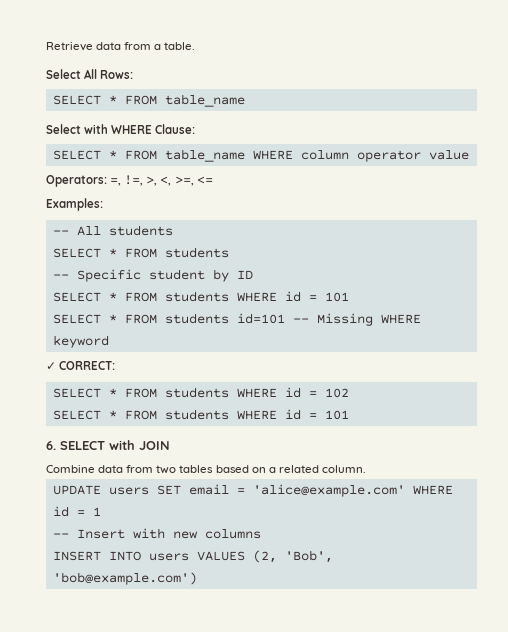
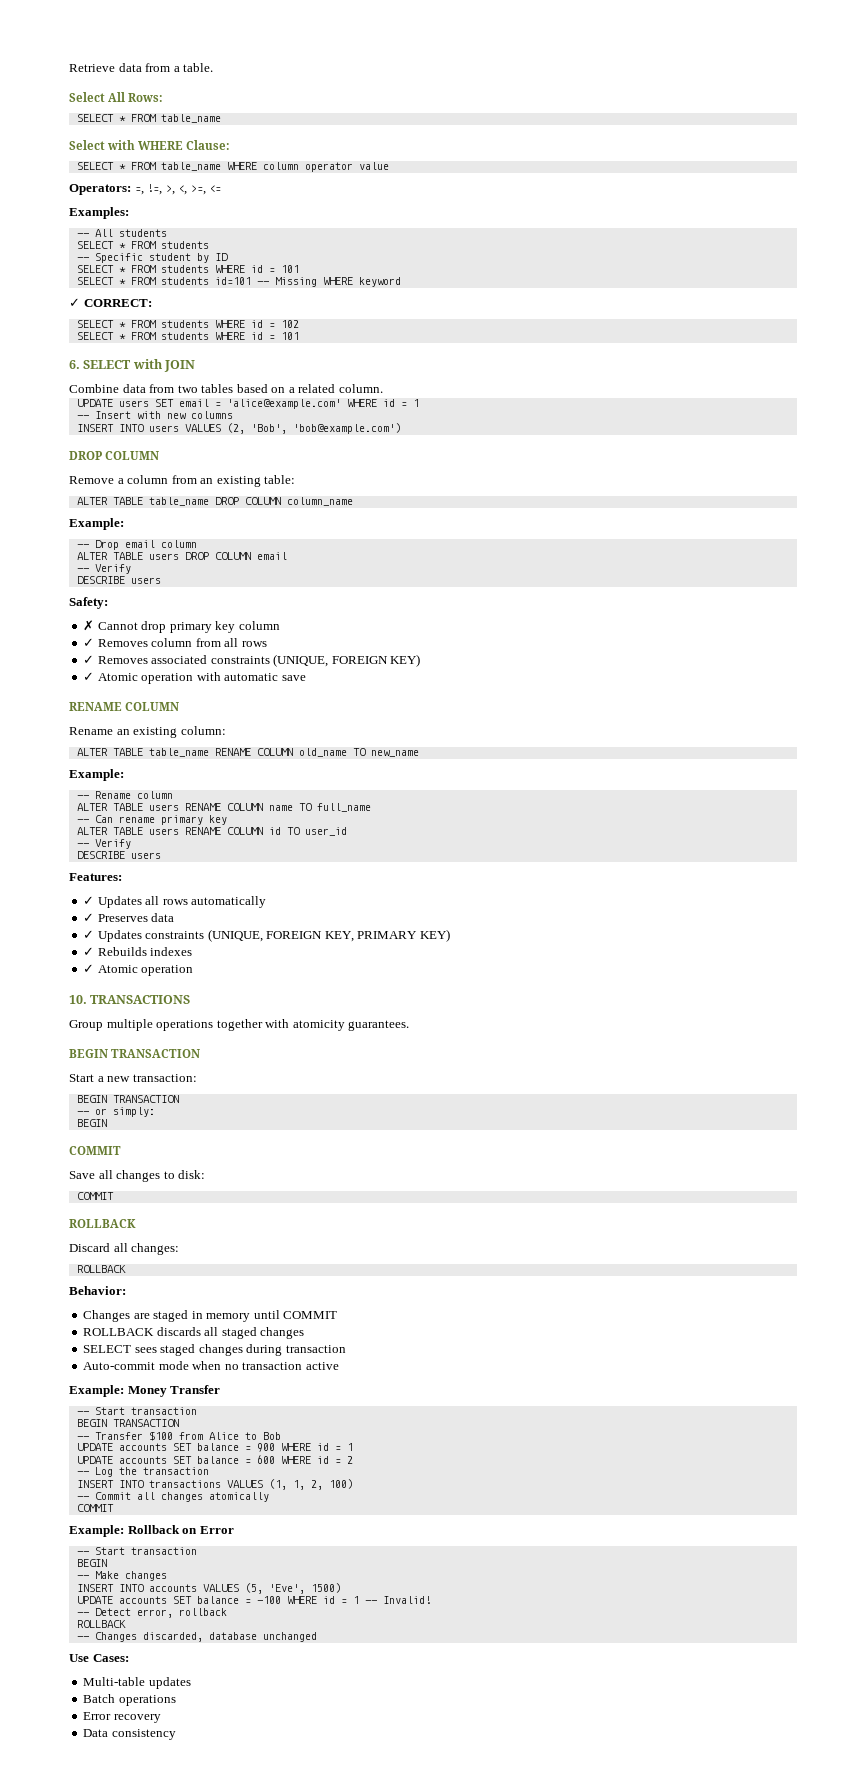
(197, 578) none -> [69,451,160,460] [69,475,296,487] [76,497,353,506] [69,518,124,530] [76,540,197,550] [76,552,287,560] [76,564,131,574] [76,576,161,584] [69,597,108,609] [83,620,280,633] [83,638,267,647] [83,654,421,667] [83,672,306,684] [69,702,180,711] [69,726,226,738] [76,748,419,757] [69,769,124,781] [76,791,173,799] [76,803,371,812] [76,815,227,825] [76,827,347,836] [76,839,131,849] [76,851,161,859] [69,873,122,881] [83,896,267,908] [83,913,175,922] [83,929,450,942] [83,947,193,956] [83,964,194,976] [69,995,191,1004] [69,1019,410,1031] [69,1049,201,1058] [69,1074,197,1082] [76,1095,179,1103] [76,1107,155,1117] [76,1119,107,1127] [69,1146,121,1155] [69,1170,206,1182] [76,1192,114,1200] [69,1219,136,1228] [69,1243,180,1255] [76,1265,126,1273] [69,1286,126,1295] [83,1310,338,1322] [83,1327,305,1339] [83,1344,346,1356] [83,1361,339,1370] [69,1385,221,1397] [76,1407,197,1415] [76,1419,179,1427] [76,1431,281,1441] [76,1443,353,1452] [76,1455,353,1464] [76,1467,209,1477] [76,1479,353,1490] [76,1492,269,1502] [76,1504,114,1512] [69,1525,234,1537] [76,1547,197,1555] [76,1559,107,1567] [76,1571,167,1581] [76,1583,341,1594] [76,1596,431,1604] [76,1608,227,1618] [76,1620,126,1628] [76,1632,317,1642] [69,1654,129,1662] [83,1677,191,1689] [83,1694,176,1706] [83,1712,161,1723] [83,1729,176,1740] // DROP COLUMN // Remove a column from an existing table: // ALTER TABLE table_name DROP COLUMN column_name // Example: // -- Drop email column // ALTER TABLE users DROP COLUMN email // -- Verify // DESCRIBE users // Safety: // ✗ Cannot drop primary key column // ✓ Removes column from all rows // ✓ Removes associated constraints (UNIQUE, FOREIGN KEY) // ✓ Atomic operation with automatic save // RENAME COLUMN // Rename an existing column: // ALTER TABLE table_name RENAME COLUMN old_name TO new_name // Example: // -- Rename column // ALTER TABLE users RENAME COLUMN name TO full_name // -- Can rename primary key // ALTER TABLE users RENAME COLUMN id TO user_id // -- Verify // DESCRIBE users // Features: // ✓ Updates all rows automatically // ✓ Preserves data // ✓ Updates constraints (UNIQUE, FOREIGN KEY, PRIMARY KEY) // ✓ Rebuilds indexes // ✓ Atomic operation // 10. TRANSACTIONS // Group multiple operations together with atomicity guarantees. // BEGIN TRANSACTION // Start a new transaction: // BEGIN TRANSACTION // -- or simply: // BEGIN // COMMIT // Save all changes to disk: // COMMIT // ROLLBACK // Discard all changes: // ROLLBACK // Behavior: // Changes are staged in memory until COMMIT // ROLLBACK discards all staged changes // SELECT sees staged changes during transaction // Auto-commit mode when no transaction active // Example: Money Transfer // -- Start transaction // BEGIN TRANSACTION // -- Transfer $100 from Alice to Bob // UPDATE accounts SET balance = 900 WHERE id = 1 // UPDATE accounts SET balance = 600 WHERE id = 2 // -- Log the transaction // INSERT INTO transactions VALUES (1, 1, 2, 100) // -- Commit all changes atomically // COMMIT // Example: Rollback on Error // -- Start transaction // BEGIN // -- Make changes // INSERT INTO accounts VALUES (5, 'Eve', 1500) // UPDATE accounts SET balance = -100 WHERE id = 1 -- Invalid! // -- Detect error, rollback // ROLLBACK // -- Changes discarded, database unchanged // Use Cases: // Multi-table updates // Batch operations // Error recovery // Data consistency

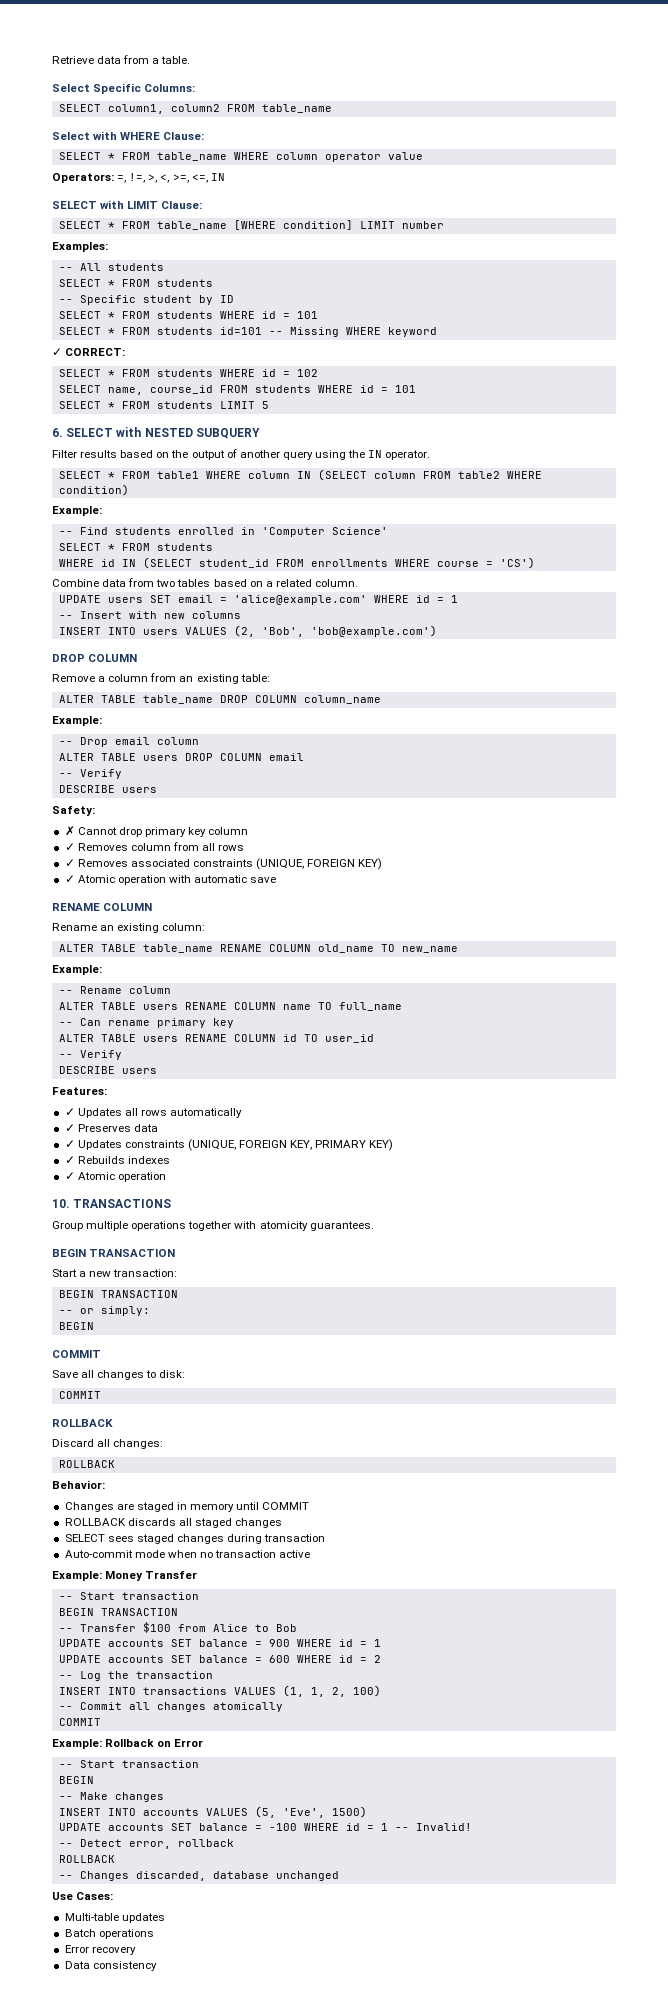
[108,92,164,102] [76,114,126,122] All Rows: // SELECT * -> [93,83,196,94] [58,104,220,114] Specific Columns: // SELECT column1, column2
[209,185,222,192] <= -> [191,173,225,183] [52,200,203,209] [58,220,444,230] <=, IN // SELECT with LIMIT Clause: // SELECT * FROM table_name [WHERE condition] LIMIT number
[118,332,299,340] [69,359,196,372] * FROM students WHERE id = 101 // 6. SELECT with JOIN -> [107,385,416,395] [58,401,269,409] [52,427,260,439] [52,449,431,460] [58,469,542,481] [58,484,129,496] [52,506,102,516] [58,527,388,537] [58,543,213,551] [58,557,535,569] name, course_id FROM students WHERE id = 101 // SELECT * FROM students LIMIT 5 // 6. SELECT with NESTED SUBQUERY // Filter results based on the output of another query using the IN operator. // SELECT * FROM table1 WHERE column IN (SELECT column FROM table2 WHERE condition) // Example: // -- Find students enrolled in 'Computer Science' // SELECT * FROM students // WHERE id IN (SELECT student_id FROM enrollments WHERE course = 'CS')

